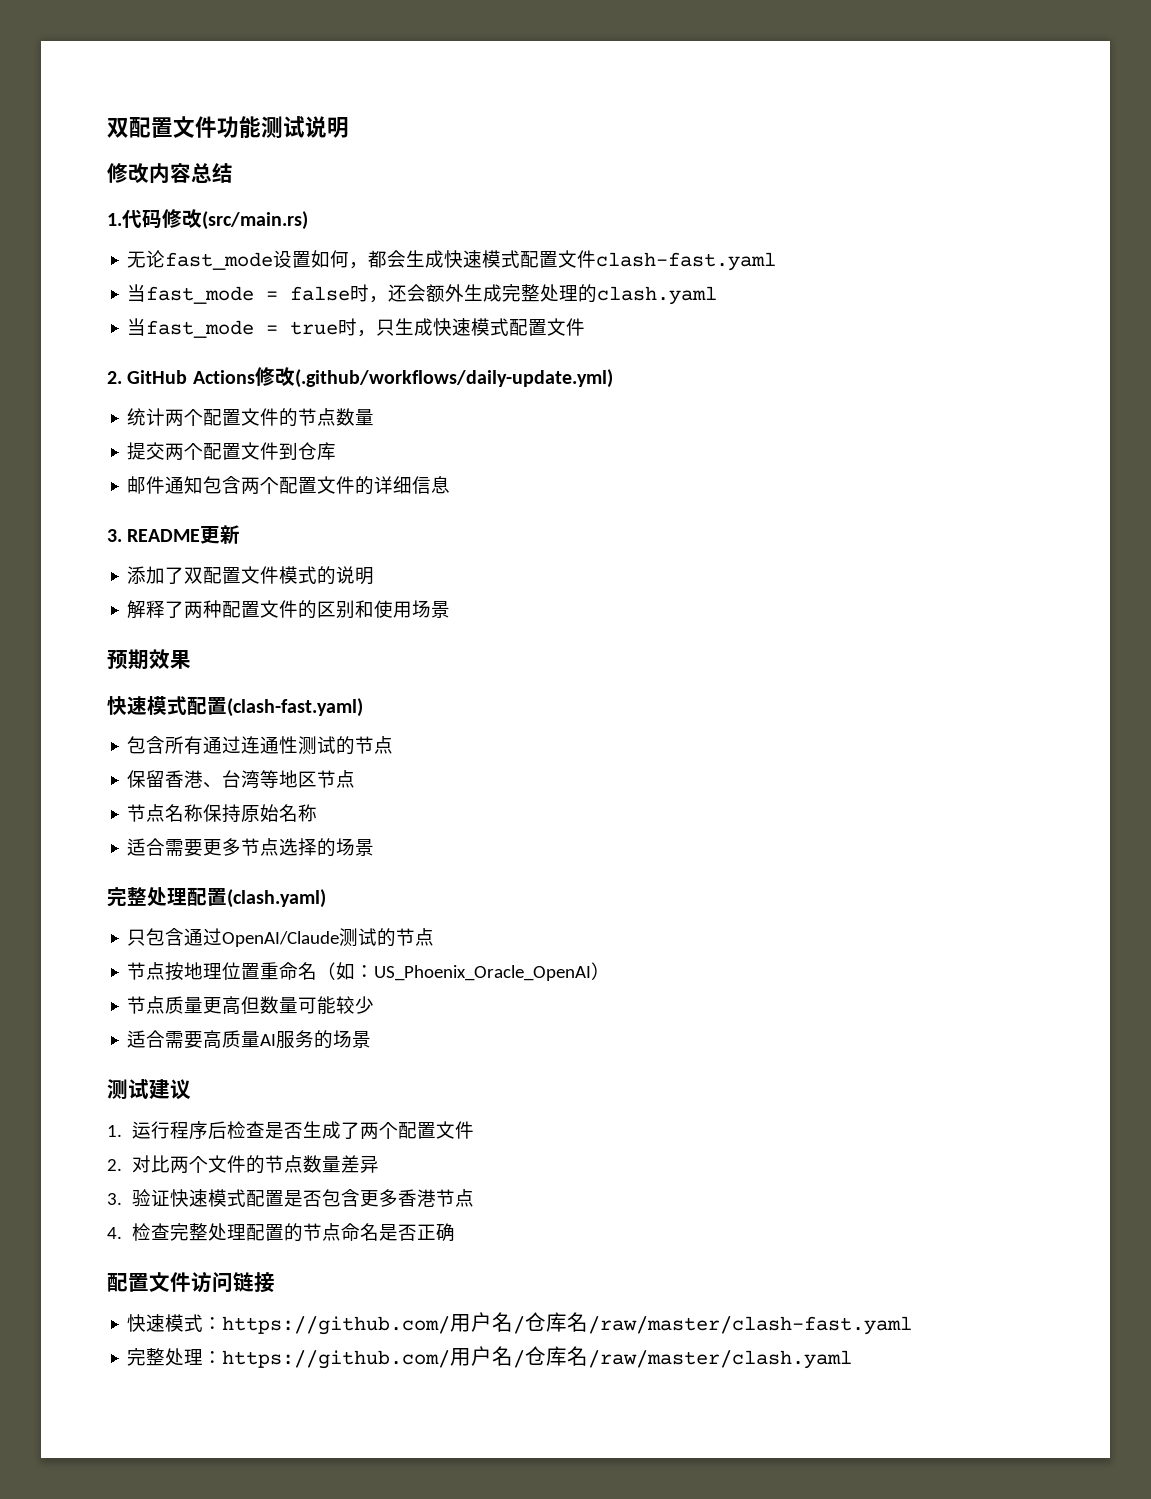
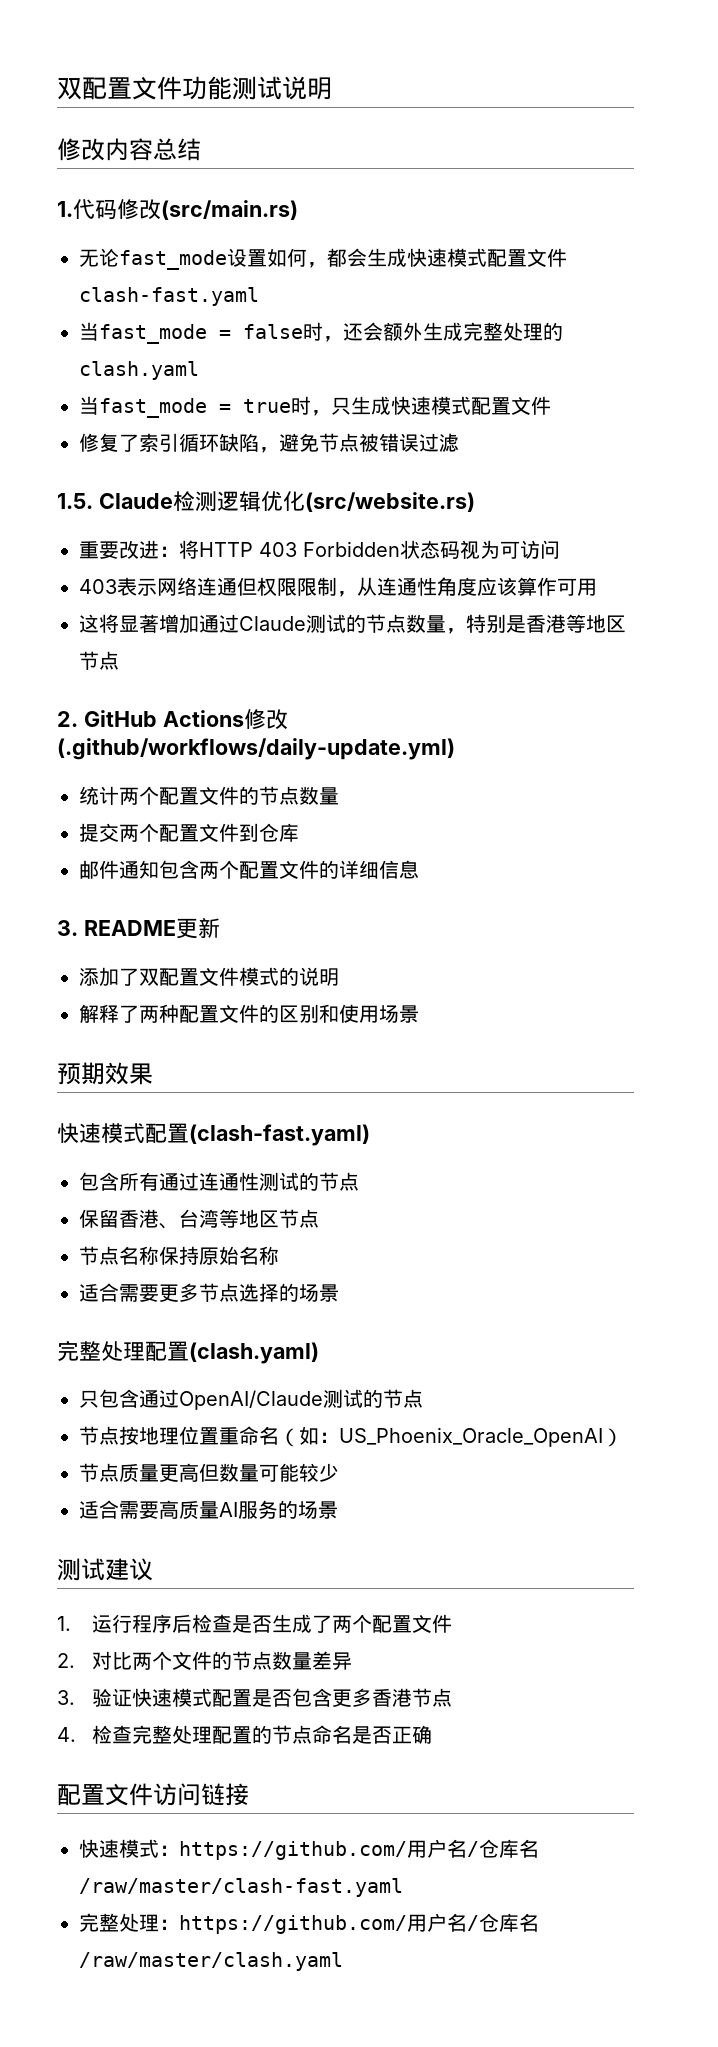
(586, 327) none -> [79,433,459,453] [57,491,475,512] [79,540,560,560] [79,577,597,597] [79,614,626,634] [79,651,119,670] // 修复了索引循环缺陷，避免节点被错误过滤 // 1.5. Claude检测逻辑优化(src/website.rs) // 重要改进：将HTTP 403 Forbidden状态码视为可访问 // 403表示网络连通但权限限制，从连通性角度应该算作可用 // 这将显著增加通过Claude测试的节点数量，特别是香港等地区节点

